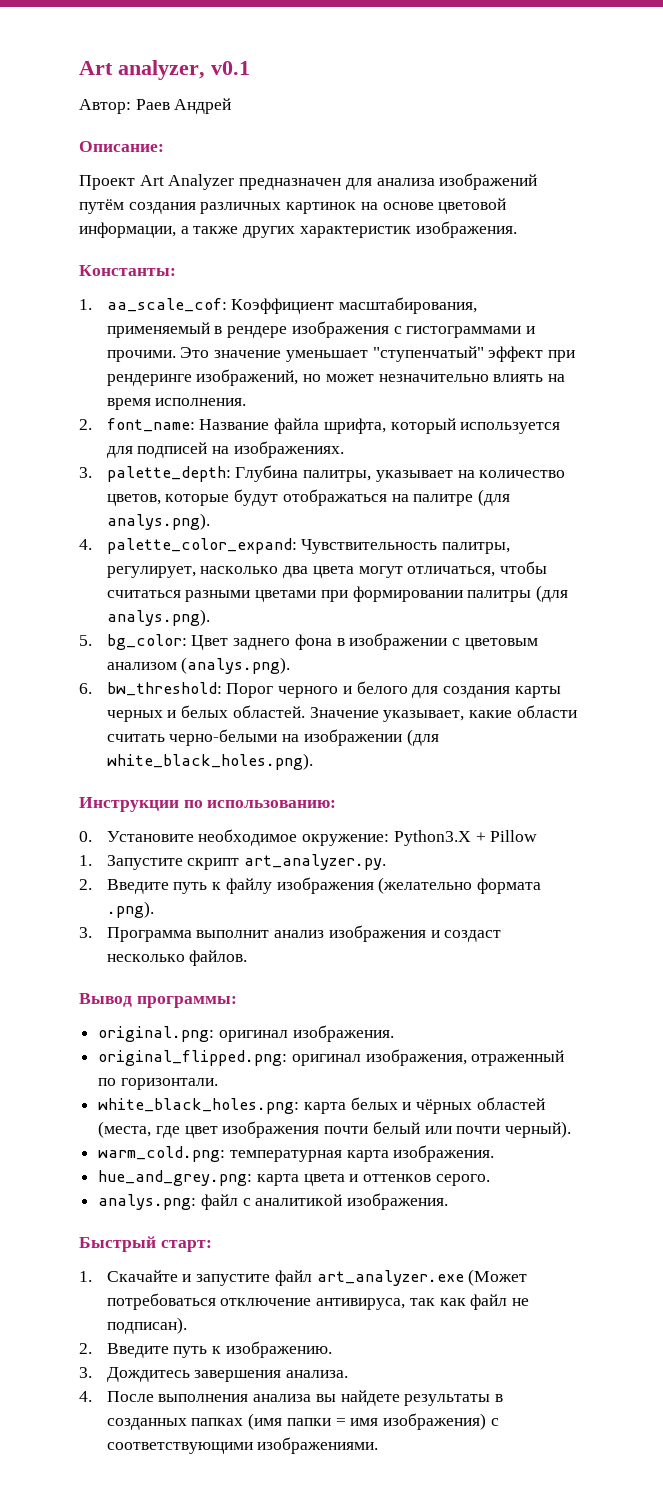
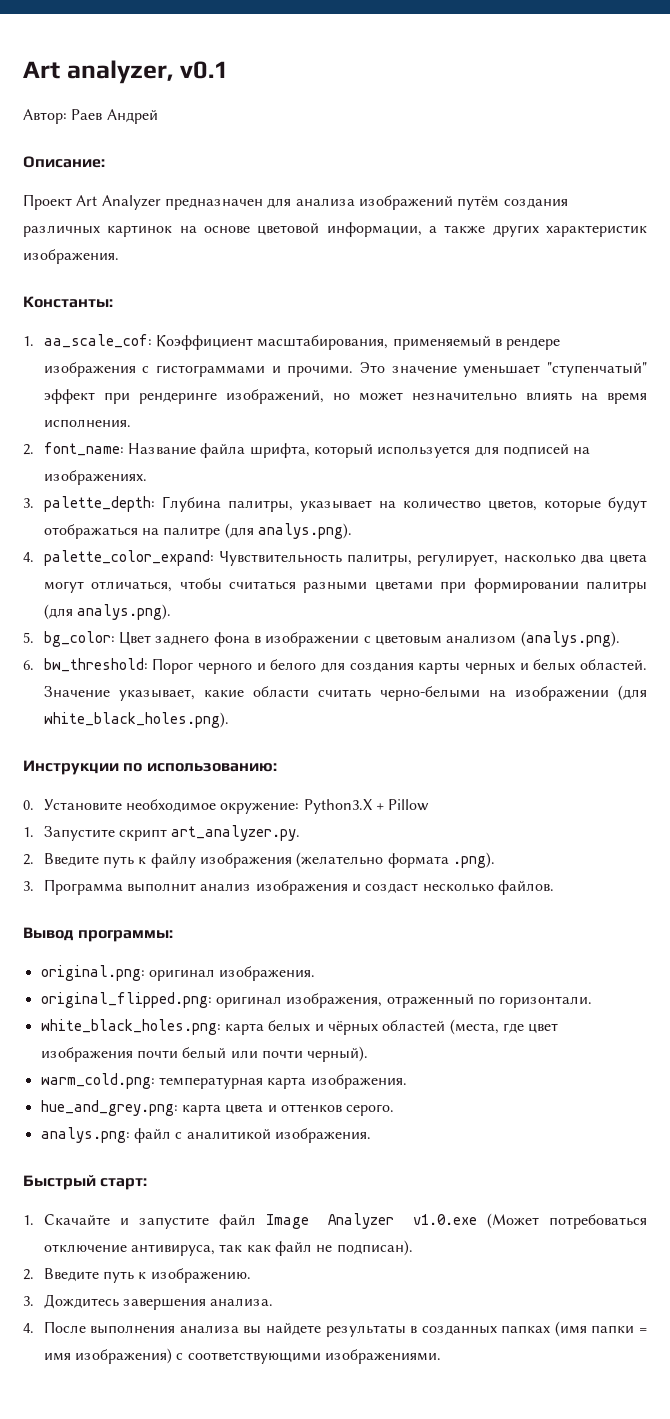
[316,1270,464,1286] art_analyzer.exe -> [266,1213,477,1229] Image Analyzer v1.0.exe

